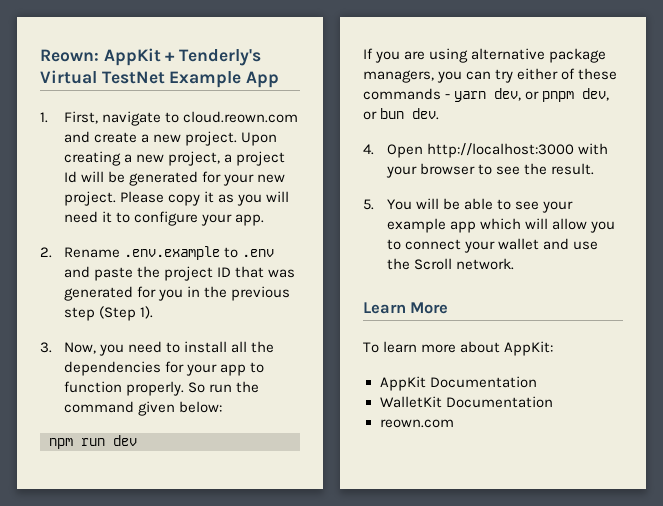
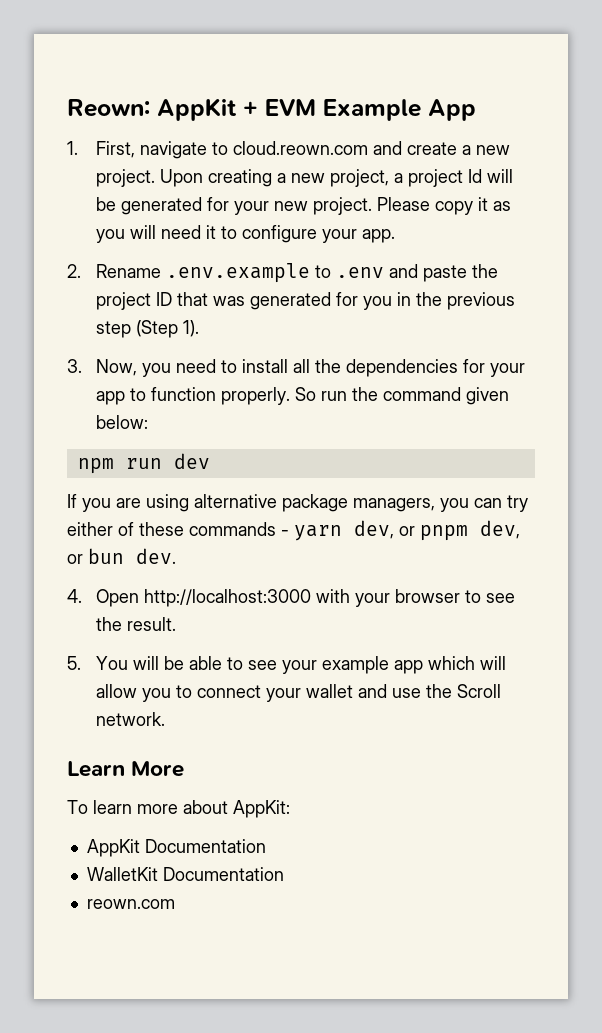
[179,49,262,66] [40,70,165,84] Tenderly's Virtual TestNet -> [265,99,316,116] EVM

